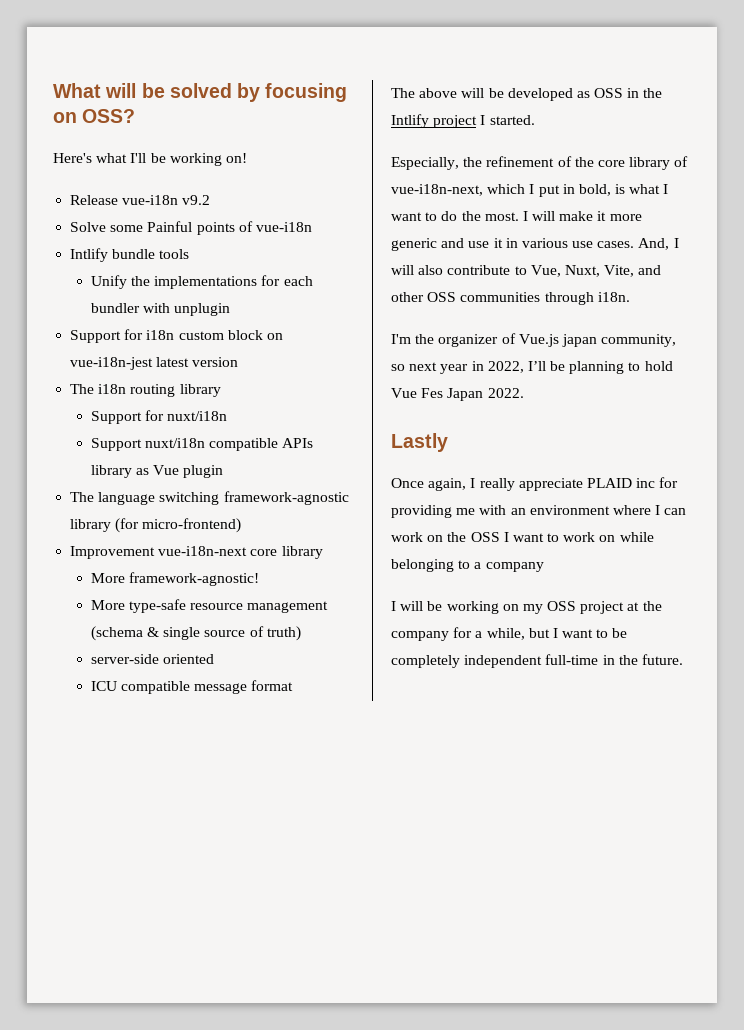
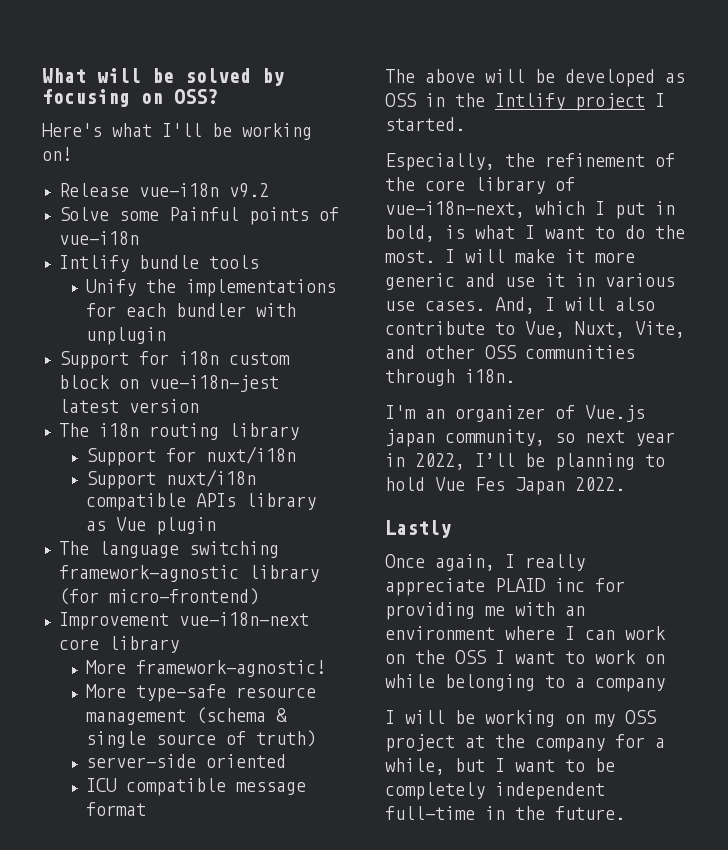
[415,334,435,344] the -> [425,409,445,419] an

